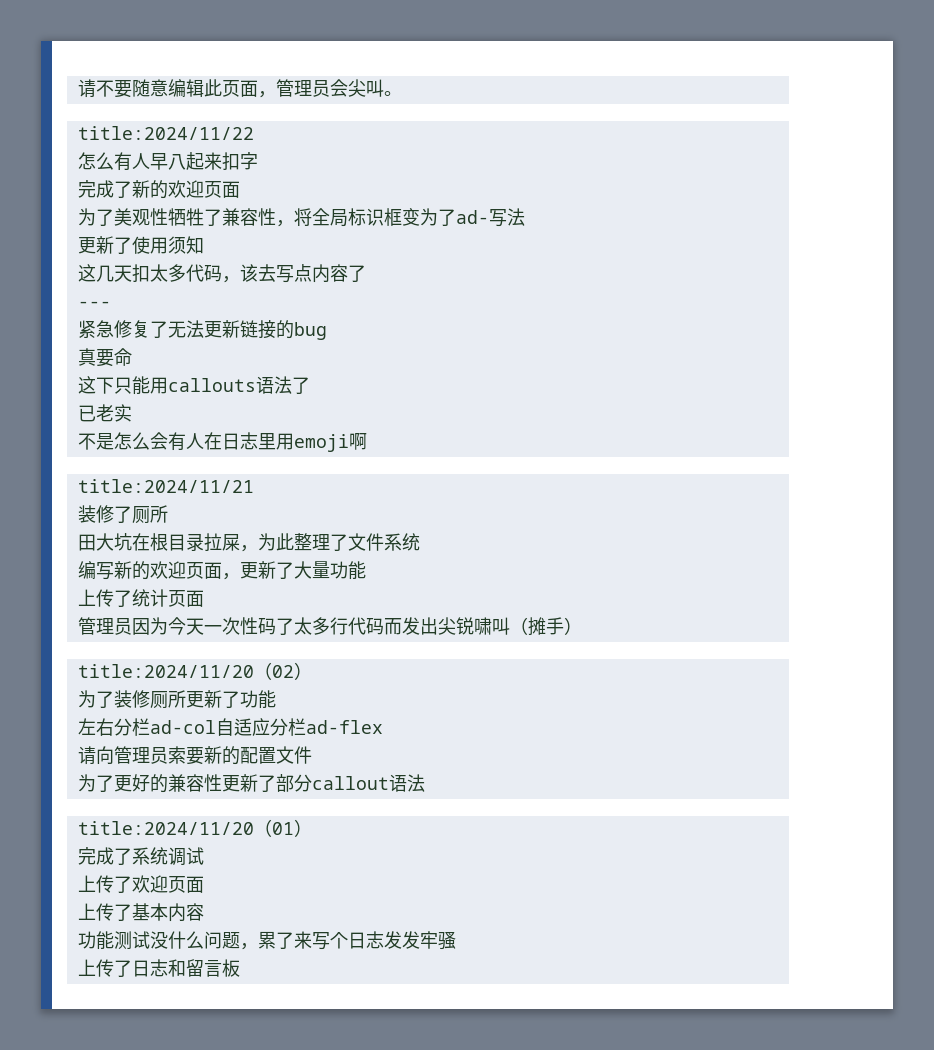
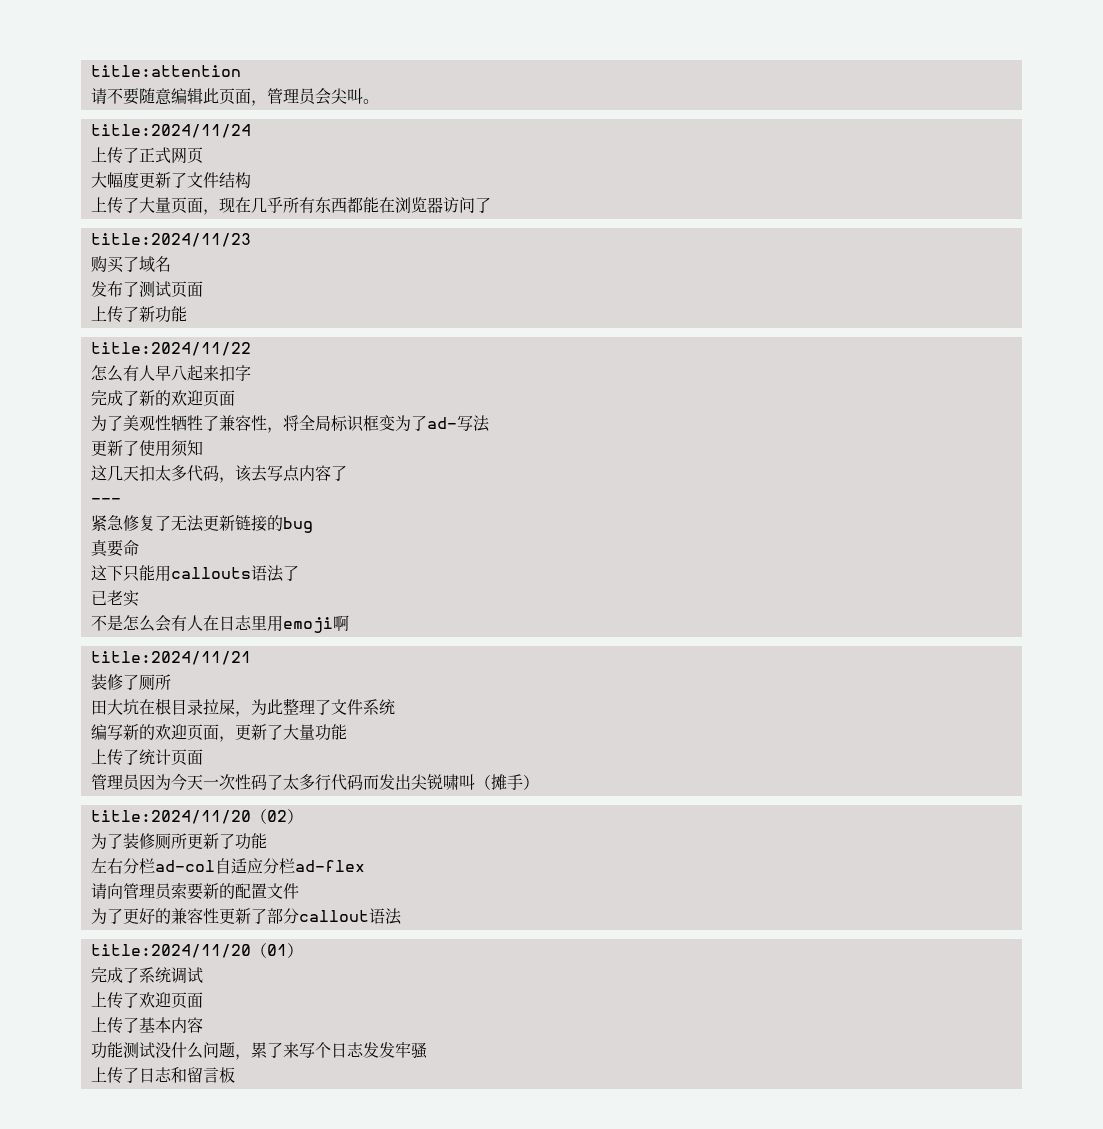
(78, 88) none -> [91,65,242,77] title:attention //
(403, 93) none -> [91,124,252,138] [91,147,204,164] [91,172,252,188] [91,197,492,215] [91,233,252,247] [91,256,172,273] [91,281,204,298] [91,306,188,323] // title:2024/11/24 // 上传了正式网页 // 大幅度更新了文件结构 // 上传了大量页面，现在几乎所有东西都能在浏览器访问了 // title:2024/11/23 // 购买了域名 // 发布了测试页面 // 上传了新功能

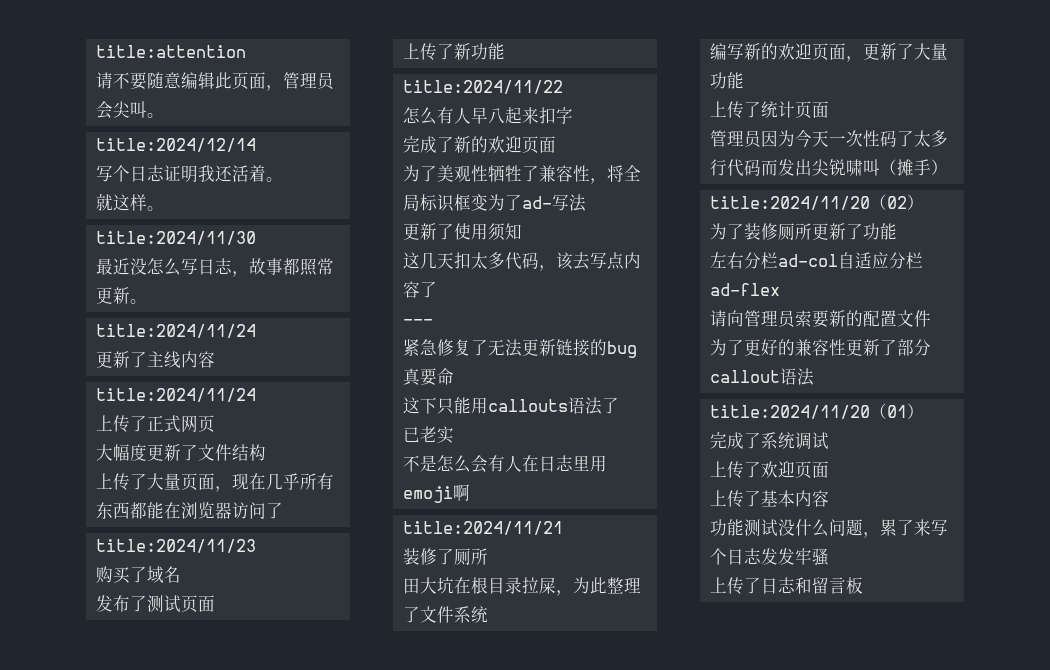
(380, 101) none -> [96,138,257,152] [96,165,284,183] [96,194,165,211] [96,231,257,245] [96,258,335,277] [96,287,148,304] [96,324,257,338] [96,351,216,369] // title:2024/12/14 // 写个日志证明我还活着。 // 就这样。 // title:2024/11/30 // 最近没怎么写日志，故事都照常更新。 // title:2024/11/24 // 更新了主线内容

